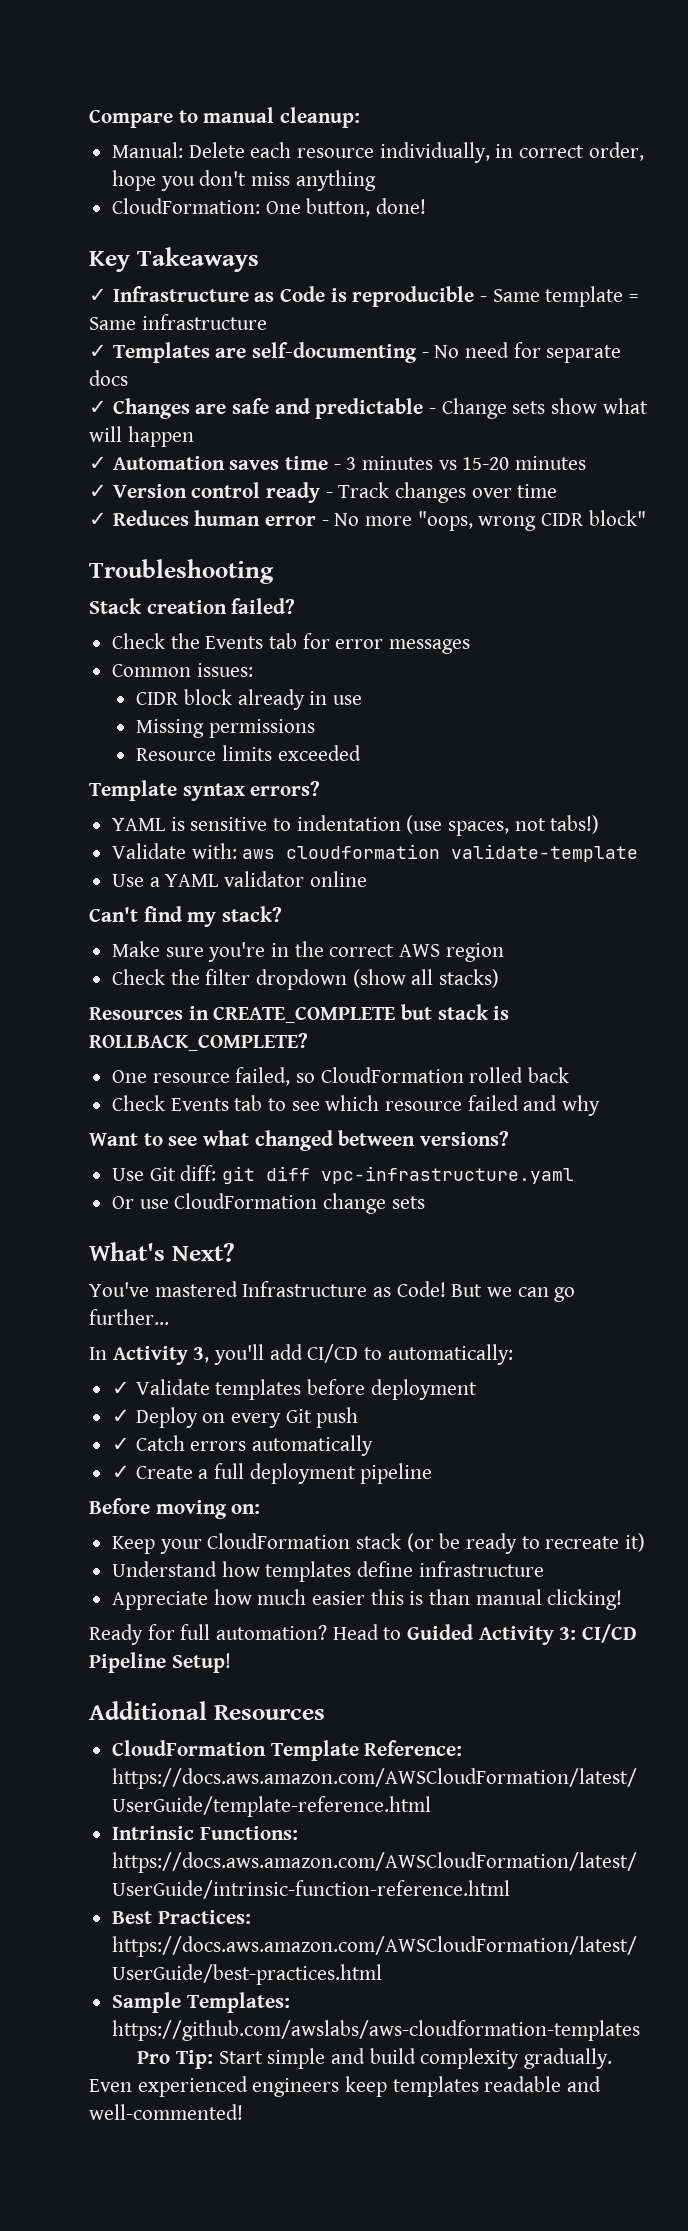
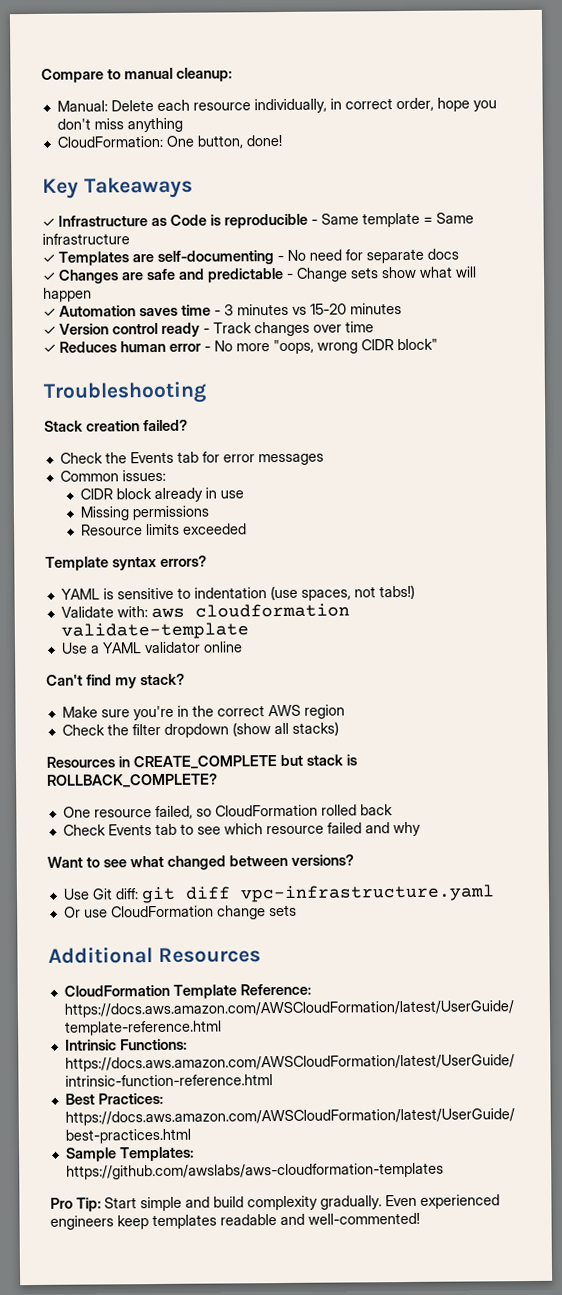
[89,1242,235,1262] [89,1281,576,1302] [89,1309,169,1325] [89,1344,513,1365] [112,1379,477,1400] [112,1407,359,1428] [112,1435,374,1456] [112,1463,433,1484] [89,1498,261,1519] [112,1533,646,1554] [112,1561,544,1582] [112,1589,623,1610] [89,1624,638,1645] [89,1652,231,1673] // What's Next? // You've mastered Infrastructure as Code! But we can go further... // In Activity 3, you'll add CI/CD to automatically: // ✓ Validate templates before deployment // ✓ Deploy on every Git push // ✓ Catch errors automatically // ✓ Create a full deployment pipeline // Before moving on: // Keep your CloudFormation stack (or be ready to recreate it) // Understand how templates define infrastructure // Appreciate how much easier this is than manual clicking! // Ready for full automation? Head to Guided Activity 3: CI/CD Pipeline Setup! -> (297, 910) none

